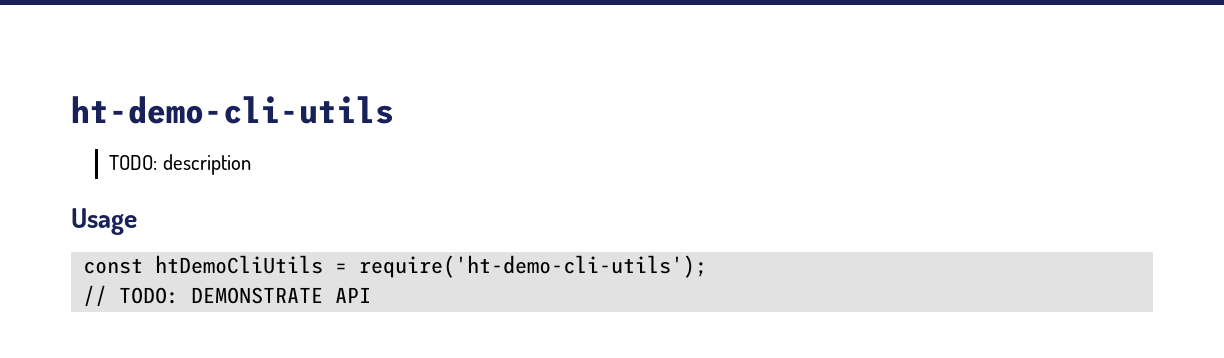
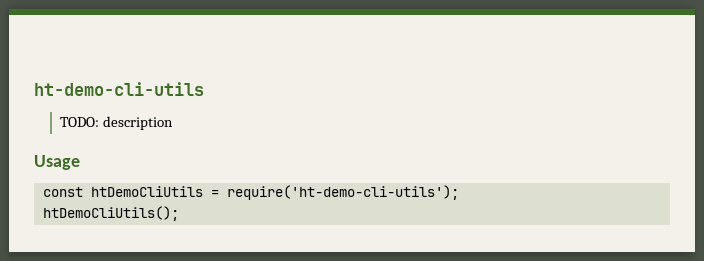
[83,285,372,307] // TODO: DEMONSTRATE API -> [42,206,179,221] htDemoCliUtils();

